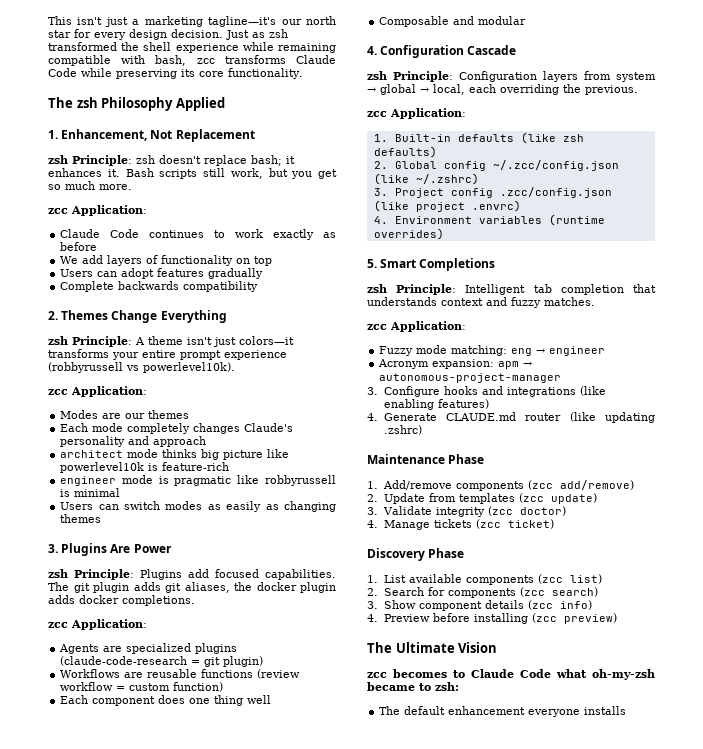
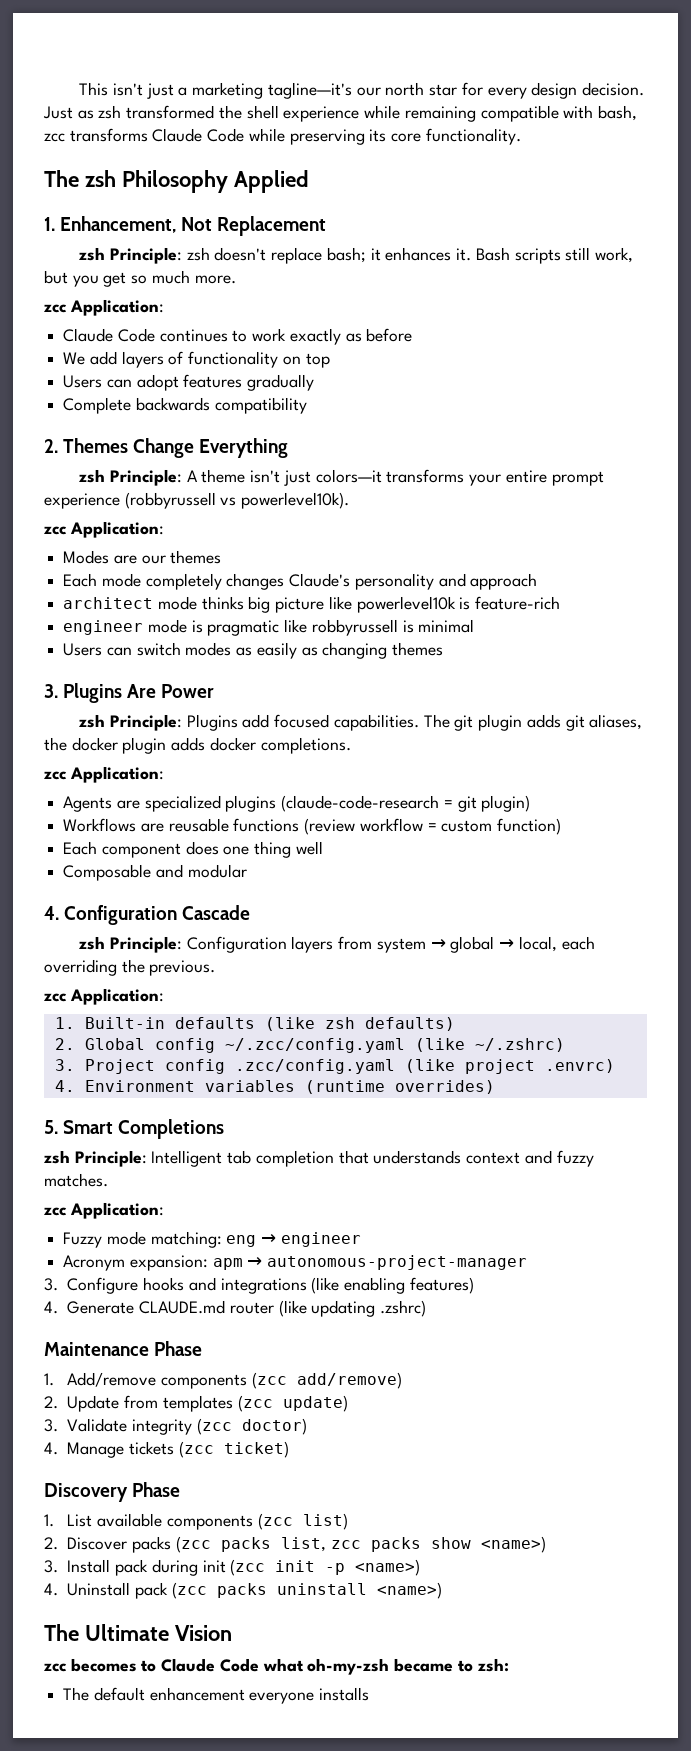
[492,160,619,171] ~/.zcc/config.json -> [224,1038,405,1053] ~/.zcc/config.yaml
[499,187,612,198] .zcc/config.json -> [234,1059,395,1074] .zcc/config.yaml
[383,587,598,598] [367,600,592,611] [367,613,617,624] Search for components (zcc search) // 3. Show component details (zcc info) // 4. Preview before installing (zcc preview) -> [67,1536,546,1553] [44,1559,421,1576] [44,1582,442,1599] Discover packs (zcc packs list, zcc packs show <name>) // 3. Install pack during init (zcc init -p <name>) // 4. Uninstall pack (zcc packs uninstall <name>)

